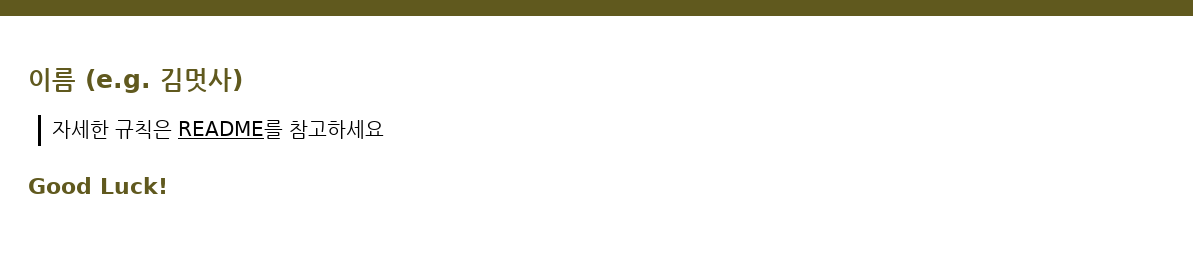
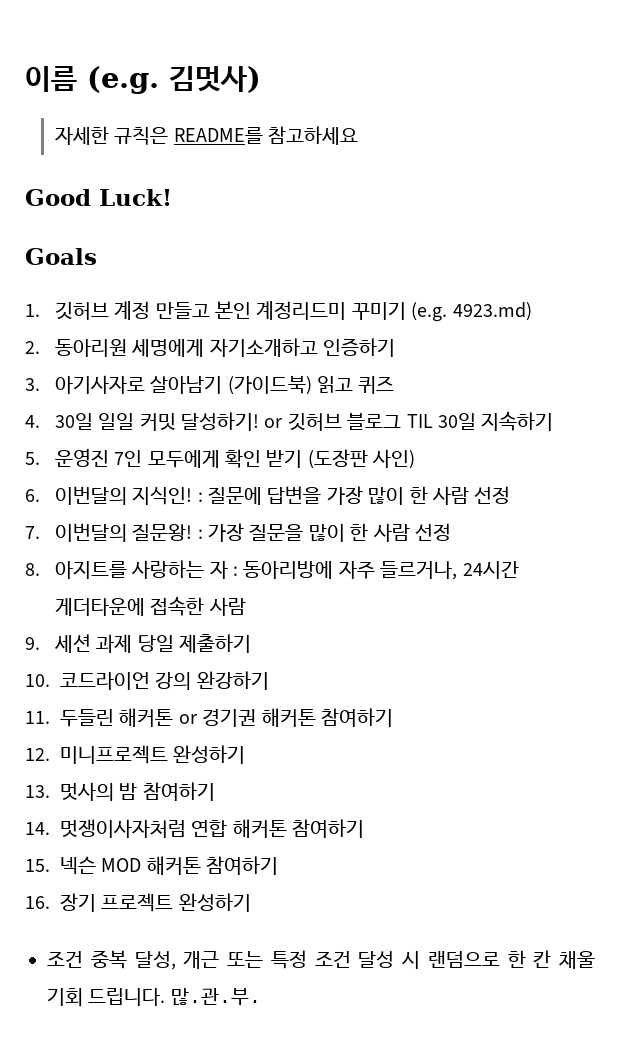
(168, 185) none -> [25,248,97,265] [25,301,532,322] [25,338,396,357] [25,375,395,395] [25,411,554,431] [25,448,416,469] [25,486,511,505] [25,523,452,542] [25,560,519,580] [54,596,246,616] [25,634,252,653] [25,671,269,690] [25,708,393,727] [25,745,246,764] [25,782,215,801] [25,819,365,838] [25,856,279,875] [25,893,251,912] [47,950,595,970] [47,988,261,1007] // Goals // 1. 깃허브 계정 만들고 본인 계정리드미 꾸미기 (e.g. 4923.md) // 2. 동아리원 세명에게 자기소개하고 인증하기 // 3. 아기사자로 살아남기 (가이드북) 읽고 퀴즈 // 4. 30일 일일 커밋 달성하기! or 깃허브 블로그 TIL 30일 지속하기 // 5. 운영진 7인 모두에게 확인 받기 (도장판 사인) // 6. 이번달의 지식인! : 질문에 답변을 가장 많이 한 사람 선정 // 7. 이번달의 질문왕! : 가장 질문을 많이 한 사람 선정 // 8. 아지트를 사랑하는 자 : 동아리방에 자주 들르거나, 24시간 게더타운에 접속한 사람 // 9. 세션 과제 당일 제출하기 // 10. 코드라이언 강의 완강하기 // 11. 두들린 해커톤 or 경기권 해커톤 참여하기 // 12. 미니프로젝트 완성하기 // 13. 멋사의 밤 참여하기 // 14. 멋쟁이사자처럼 연합 해커톤 참여하기 // 15. 넥슨 MOD 해커톤 참여하기 // 16. 장기 프로젝트 완성하기 // 조건 중복 달성, 개근 또는 특정 조건 달성 시 랜덤으로 한 칸 채울 기회 드립니다. 많.관.부.

